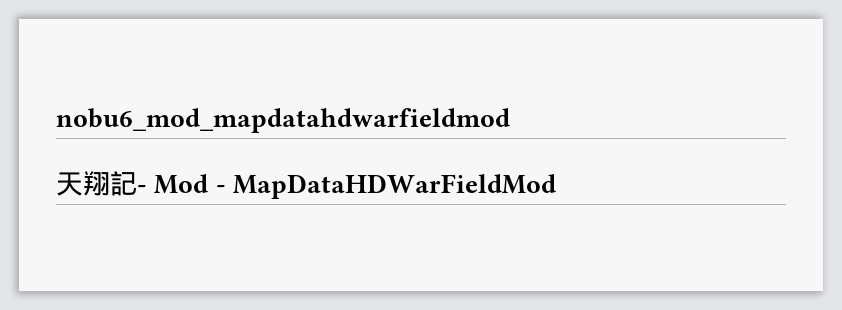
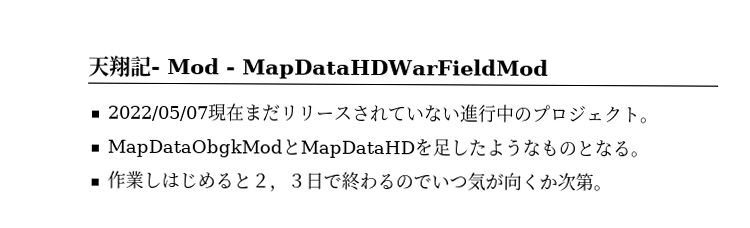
[56,108,510,133] nobu6_mod_mapdatahdwarfieldmod // -> (88, 66) none
(556, 186) none -> [106,103,658,124] [106,138,649,159] [106,170,612,192] // 2022/05/07現在まだリリースされていない進行中のプロジェクト。 // MapDataObgkModとMapDataHDを足したようなものとなる。 // 作業しはじめると２，３日で終わるのでいつ気が向くか次第。

